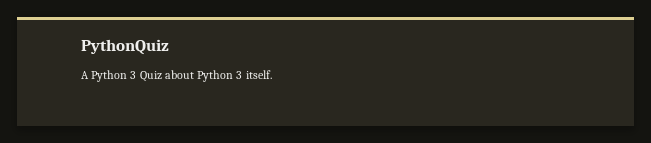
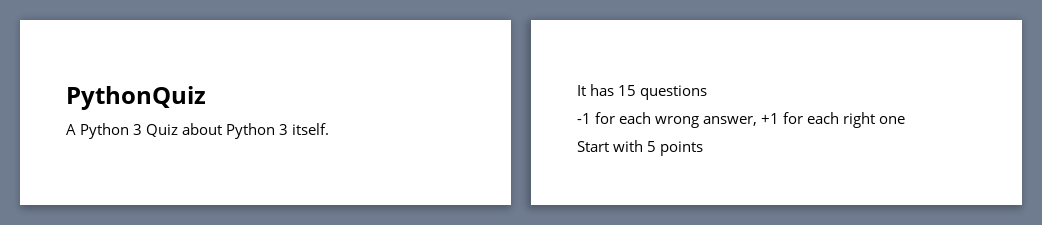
(272, 74) none -> [577,84,708,100] [577,112,906,128] [577,140,704,156] // It has 15 questions // -1 for each wrong answer, +1 for each right one // Start with 5 points

